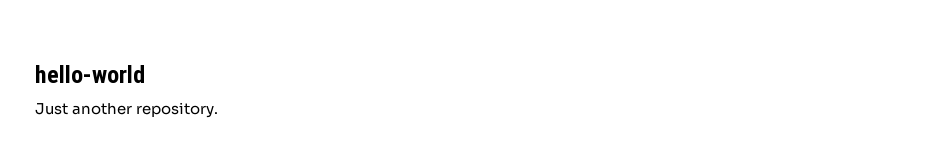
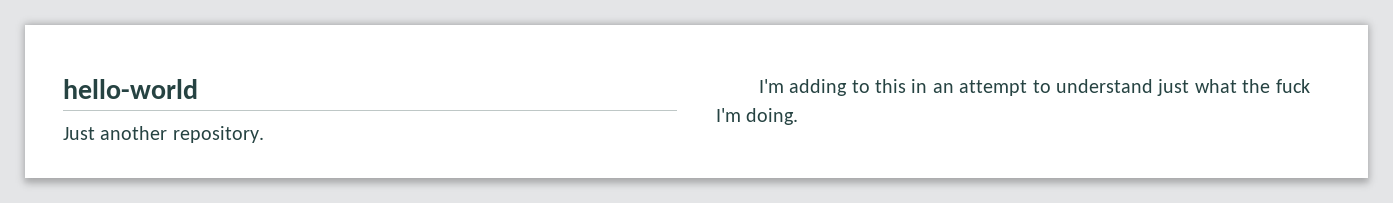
(219, 110) none -> [758,79,1310,96] [716,108,799,125] // I'm adding to this in an attempt to understand just what the fuck I'm doing.

